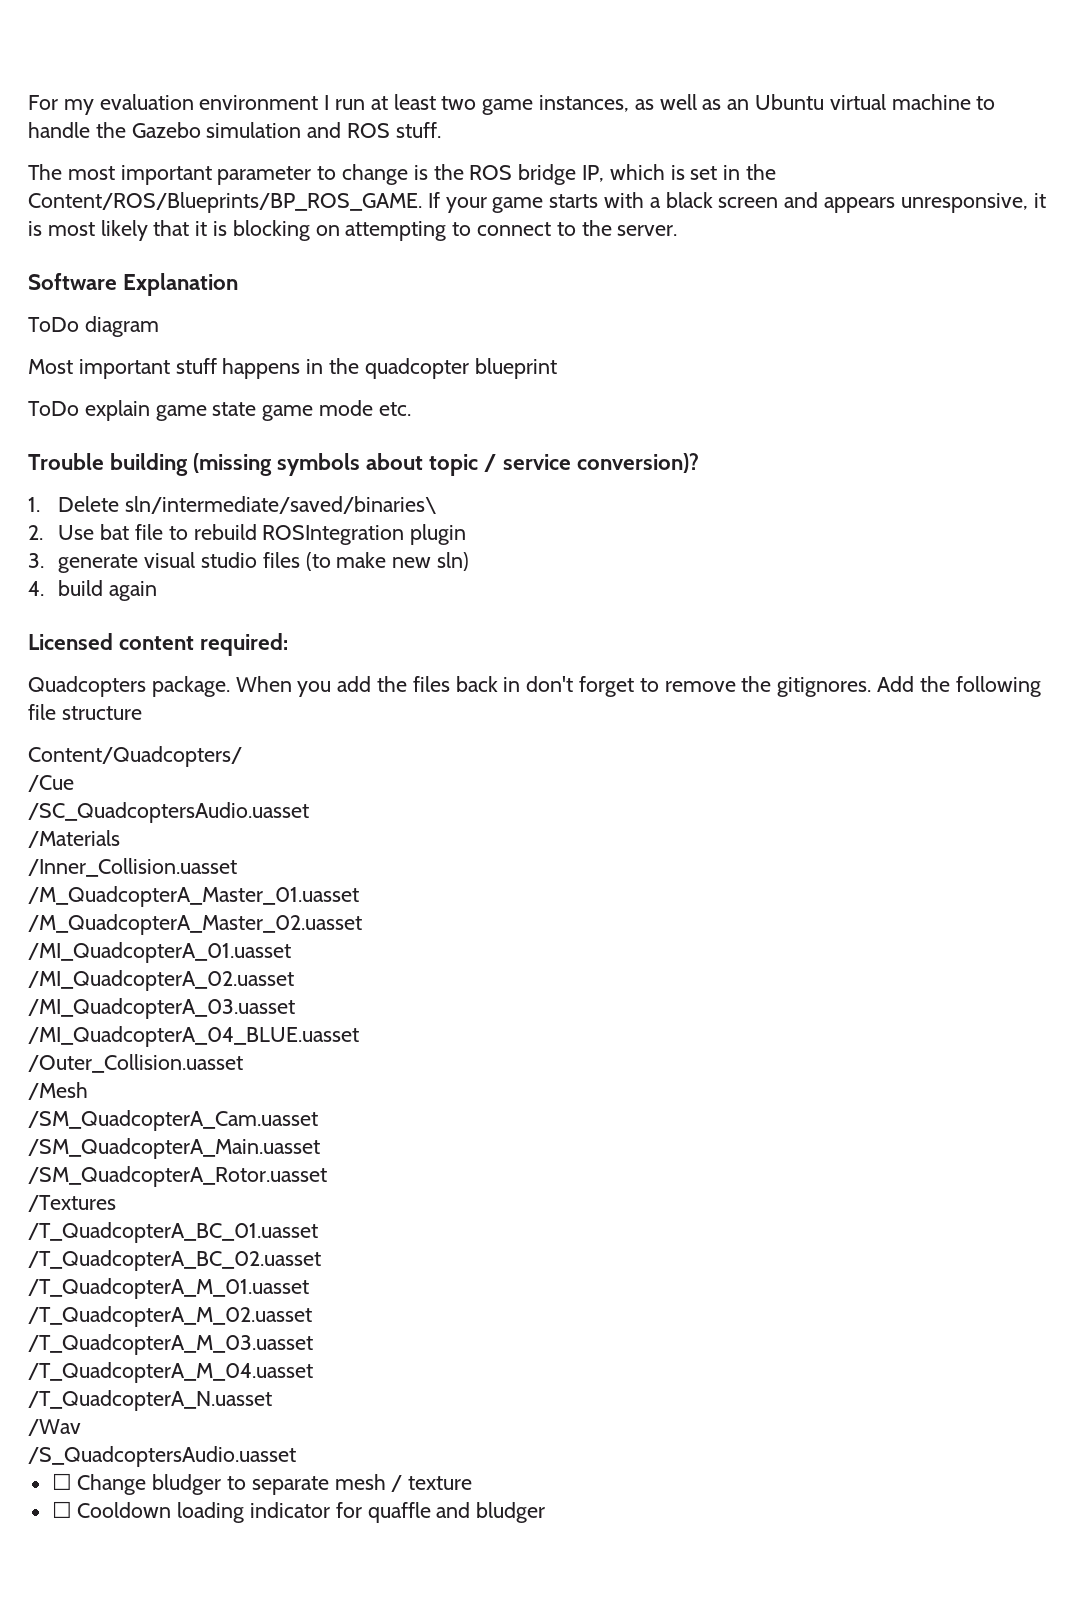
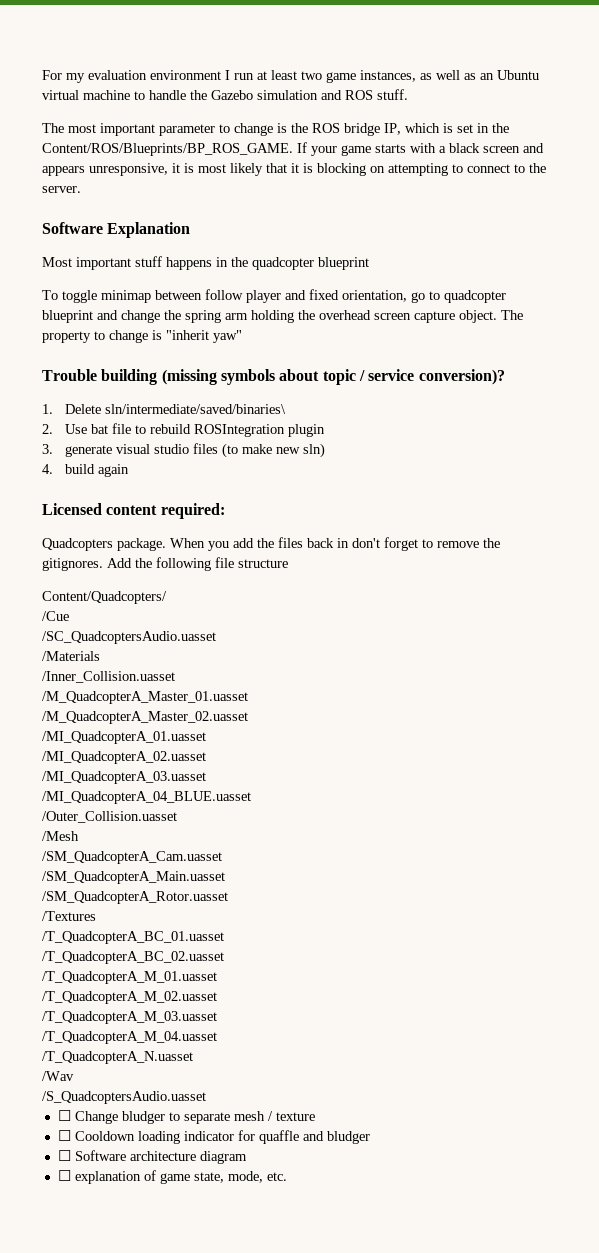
[28,316,159,337] // ToDo diagram -> (191, 230) none
[28,400,411,421] ToDo explain game state game mode etc. -> [42,289,506,303] [42,310,523,323] [42,330,242,343] To toggle minimap between follow player and fixed orientation, go to quadcopter blueprint and change the spring arm holding the overhead screen capture object. The property to change is "inherit yaw"
(546, 1512) none -> [57,1150,247,1164] [57,1170,287,1184] // ☐ Software architecture diagram // ☐ explanation of game state, mode, etc.

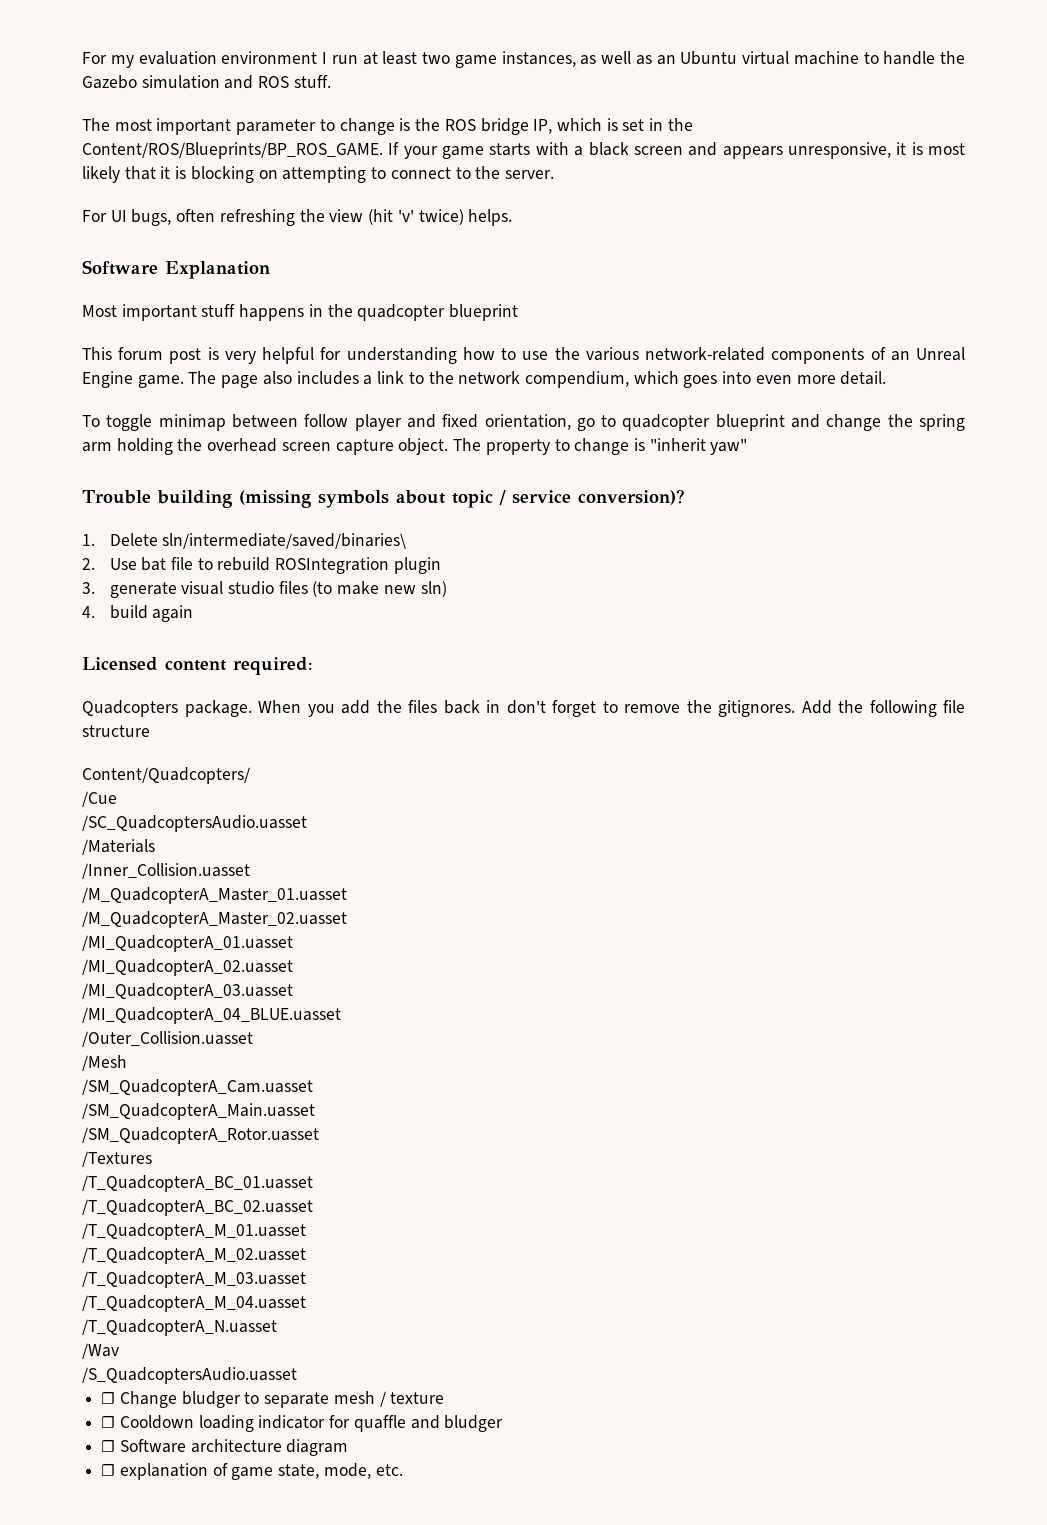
(81, 189) none -> [82,209,513,226] // For UI bugs, often refreshing the view (hit 'v' twice) helps.
(369, 263) none -> [82,347,966,364] [82,371,887,388] // This forum post is very helpful for understanding how to use the various network-related components of an Unreal Engine game. The page also includes a link to the network compendium, which goes into even more detail.

